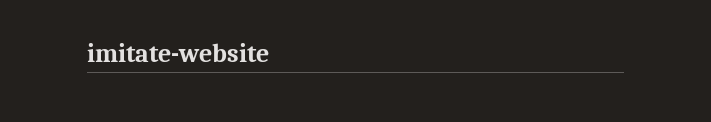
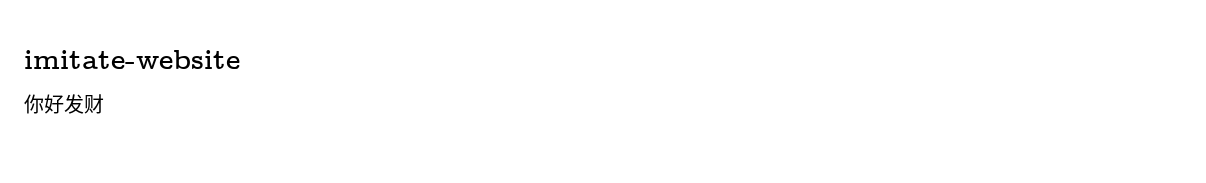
(269, 52) none -> [24,94,104,114] // 你好发财

